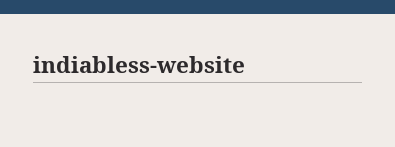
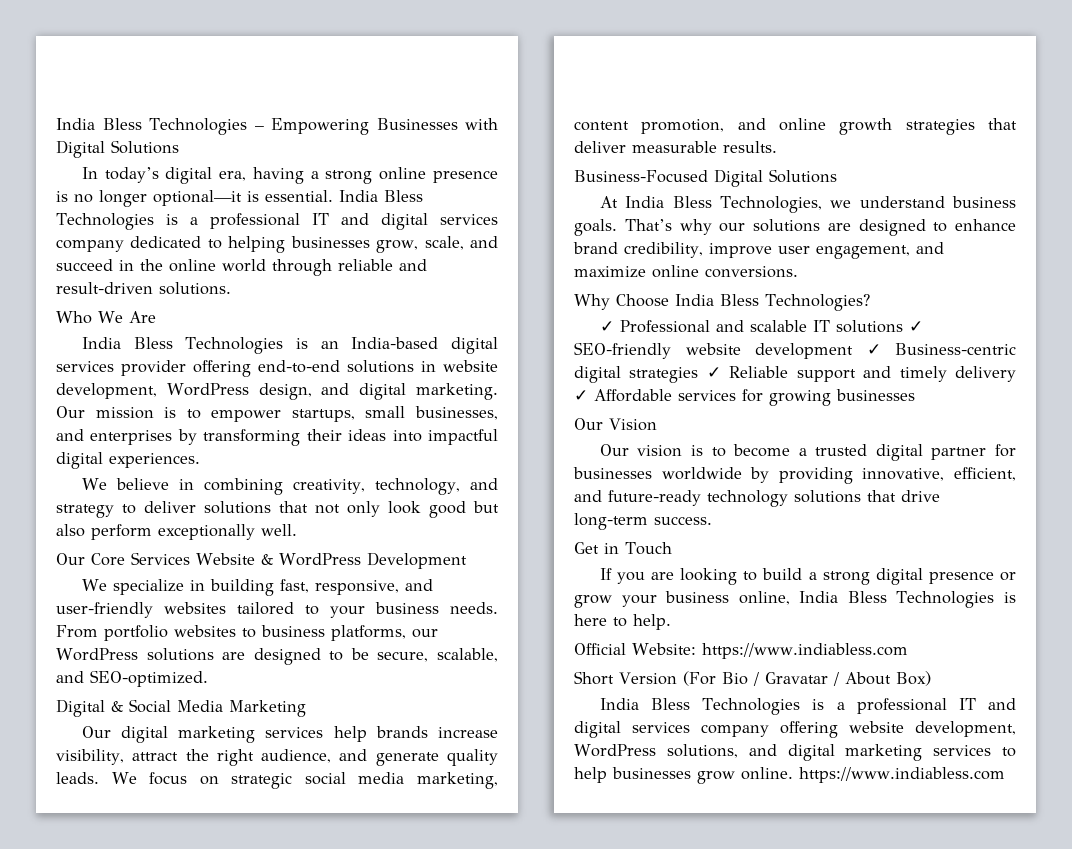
[33,56,245,73] indiabless-website -> [56,118,498,135] [56,140,179,158] [81,167,498,184] [56,190,423,207] [56,213,499,230] [56,236,498,253] [56,259,427,276] [56,282,231,295] [56,311,156,324] [81,337,498,354] [56,360,498,377] [56,383,499,400] [56,406,498,422] [56,429,498,446] [56,452,200,469] [81,478,498,495] [56,501,499,518] [56,524,297,540] [56,552,467,569] [81,579,433,596] [56,602,498,618] [56,625,438,641] [56,648,499,665] [56,670,208,687] [56,699,306,717] [81,726,498,743] [56,749,498,766] [56,772,499,789] [574,118,1017,135] [574,141,777,153] [574,169,837,187] [599,196,1016,213] [574,219,1016,236] [573,242,944,259] [574,265,798,278] [574,294,870,311] [599,320,923,333] [574,342,1016,359] [574,366,1016,383] [574,389,915,406] [574,418,657,431] [599,444,1016,461] [573,467,1016,484] [574,490,940,507] [574,513,712,530] [574,542,672,555] [599,568,1016,585] [574,591,1016,608] [574,614,671,630] [574,643,908,659] [574,671,931,686] [599,698,1016,715] [574,721,1016,738] [574,744,1016,761] [574,767,1005,784] India Bless Technologies – Empowering Businesses with Digital Solutions // In today’s digital era, having a strong online presence is no longer optional—it is essential. India Bless Technologies is a professional IT and digital services company dedicated to helping businesses grow, scale, and succeed in the online world through reliable and result-driven solutions. // Who We Are // India Bless Technologies is an India-based digital services provider offering end-to-end solutions in website development, WordPress design, and digital marketing. Our mission is to empower startups, small businesses, and enterprises by transforming their ideas into impactful digital experiences. // We believe in combining creativity, technology, and strategy to deliver solutions that not only look good but also perform exceptionally well. // Our Core Services Website & WordPress Development // We specialize in building fast, responsive, and user-friendly websites tailored to your business needs. From portfolio websites to business platforms, our WordPress solutions are designed to be secure, scalable, and SEO-optimized. // Digital & Social Media Marketing // Our digital marketing services help brands increase visibility, attract the right audience, and generate quality leads. We focus on strategic social media marketing, content promotion, and online growth strategies that deliver measurable results. // Business-Focused Digital Solutions // At India Bless Technologies, we understand business goals. That’s why our solutions are designed to enhance brand credibility, improve user engagement, and maximize online conversions. // Why Choose India Bless Technologies? // ✓ Professional and scalable IT solutions ✓ SEO-friendly website development ✓ Business-centric digital strategies ✓ Reliable support and timely delivery ✓ Affordable services for growing businesses // Our Vision // Our vision is to become a trusted digital partner for businesses worldwide by providing innovative, efficient, and future-ready technology solutions that drive long-term success. // Get in Touch // If you are looking to build a strong digital presence or grow your business online, India Bless Technologies is here to help. // Official Website: https://www.indiabless.com // Short Version (For Bio / Gravatar / About Box) // India Bless Technologies is a professional IT and digital services company offering website development, WordPress solutions, and digital marketing services to help businesses grow online. https://www.indiabless.com

